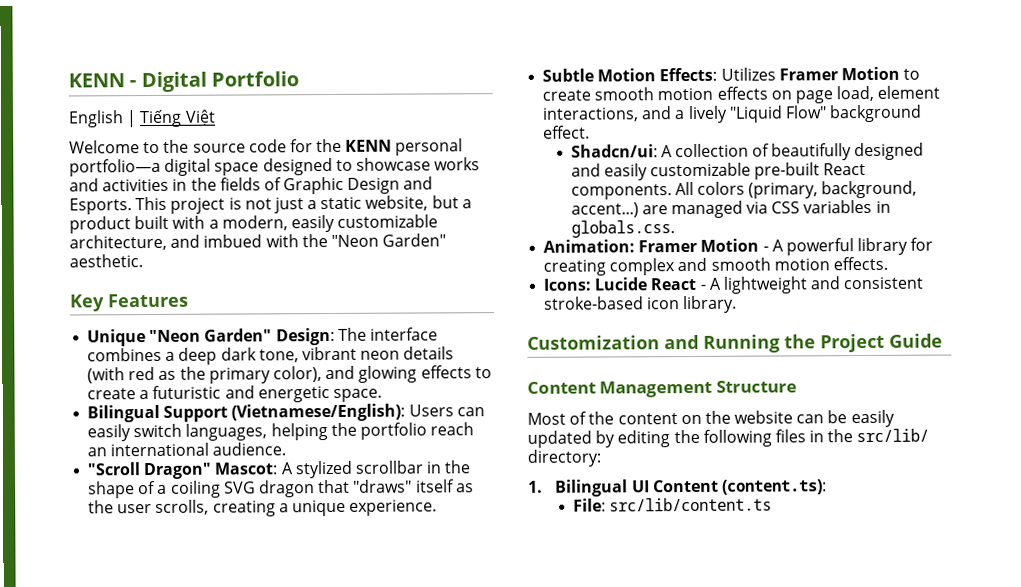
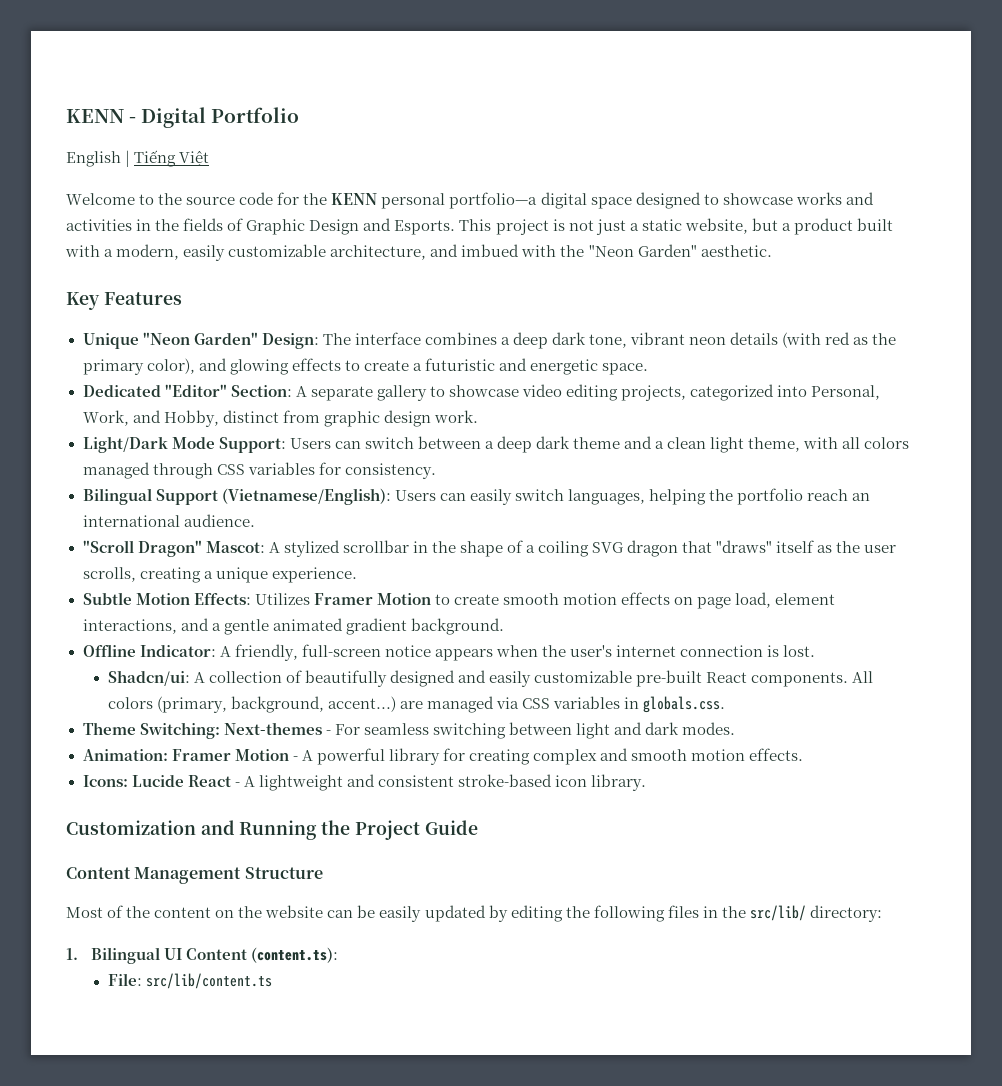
(382, 395) none -> [82,384,881,401] [82,410,478,427] [82,436,910,453] [82,462,436,479] // Dedicated "Editor" Section: A separate gallery to showcase video editing projects, categorized into Personal, Work, and Hobby, distinct from graphic design work. // Light/Dark Mode Support: Users can switch between a deep dark theme and a clean light theme, with all colors managed through CSS variables for consistency.
[687,104,923,124] [543,125,591,139] lively "Liquid Flow" background effect. -> [223,618,504,635] [82,644,816,661] gentle animated gradient background. // Offline Indicator: A friendly, full-screen notice appears when the user's internet connection is lost.
(675, 229) none -> [82,722,736,739] // Theme Switching: Next-themes - For seamless switching between light and dark modes.

